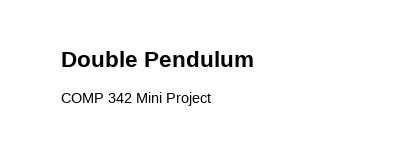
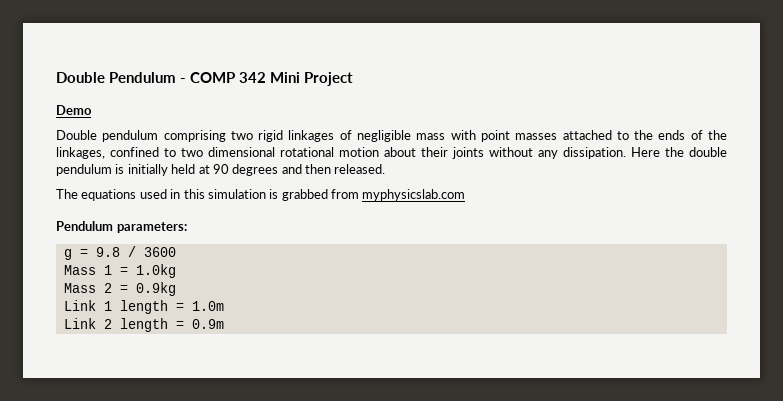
(255, 59) // -> [180,78,186,83] -
(211, 99) none -> [56,105,92,115] [56,130,727,142] [56,147,727,159] [56,164,386,176] [56,189,466,201] [56,221,187,233] [63,246,176,260] [63,264,176,278] [63,282,176,296] [63,300,224,314] [63,318,224,332] // Demo // Double pendulum comprising two rigid linkages of negligible mass with point masses attached to the ends of the linkages, confined to two dimensional rotational motion about their joints without any dissipation. Here the double pendulum is initially held at 90 degrees and then released. // The equations used in this simulation is grabbed from myphysicslab.com // Pendulum parameters: // g = 9.8 / 3600 // Mass 1 = 1.0kg // Mass 2 = 0.9kg // Link 1 length = 1.0m // Link 2 length = 0.9m

